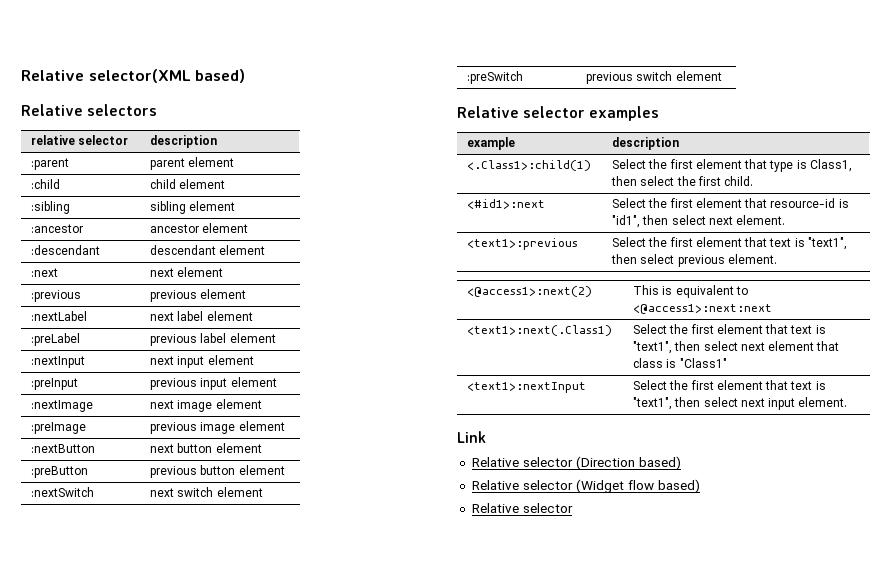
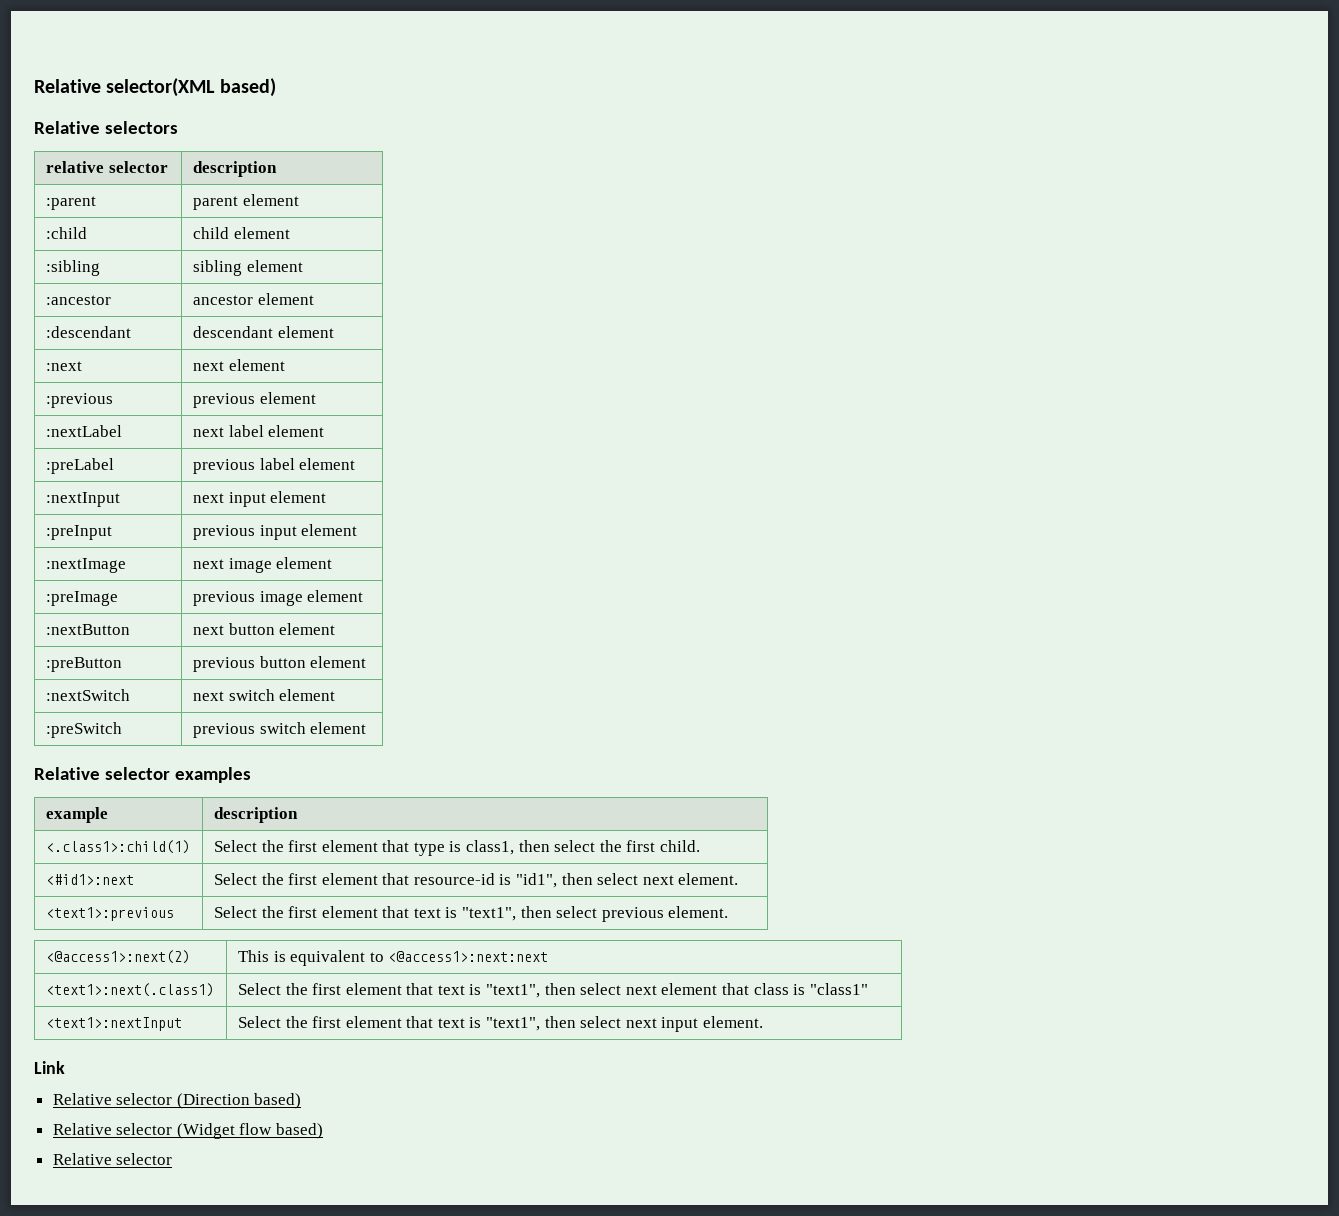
[467,160,592,171] <.Class1>:child(1) -> [45,840,190,854] <.class1>:child(1)
[809,159,852,172] Class1, -> [466,840,515,855] class1,
[467,325,613,336] <text1>:next(.Class1) -> [45,983,214,997] <text1>:next(.class1)
[679,358,727,368] "Class1" -> [809,983,868,995] "class1"

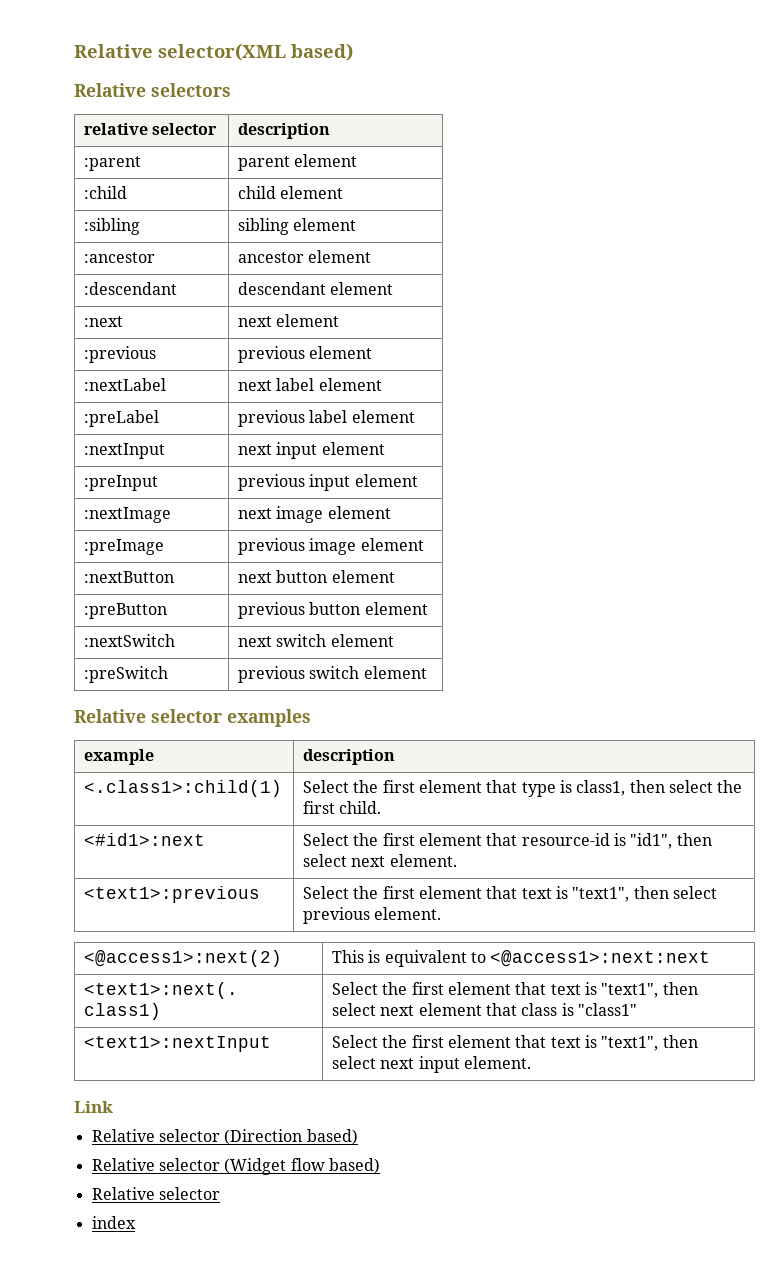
(173, 1159) none -> [91,1216,136,1229] // index

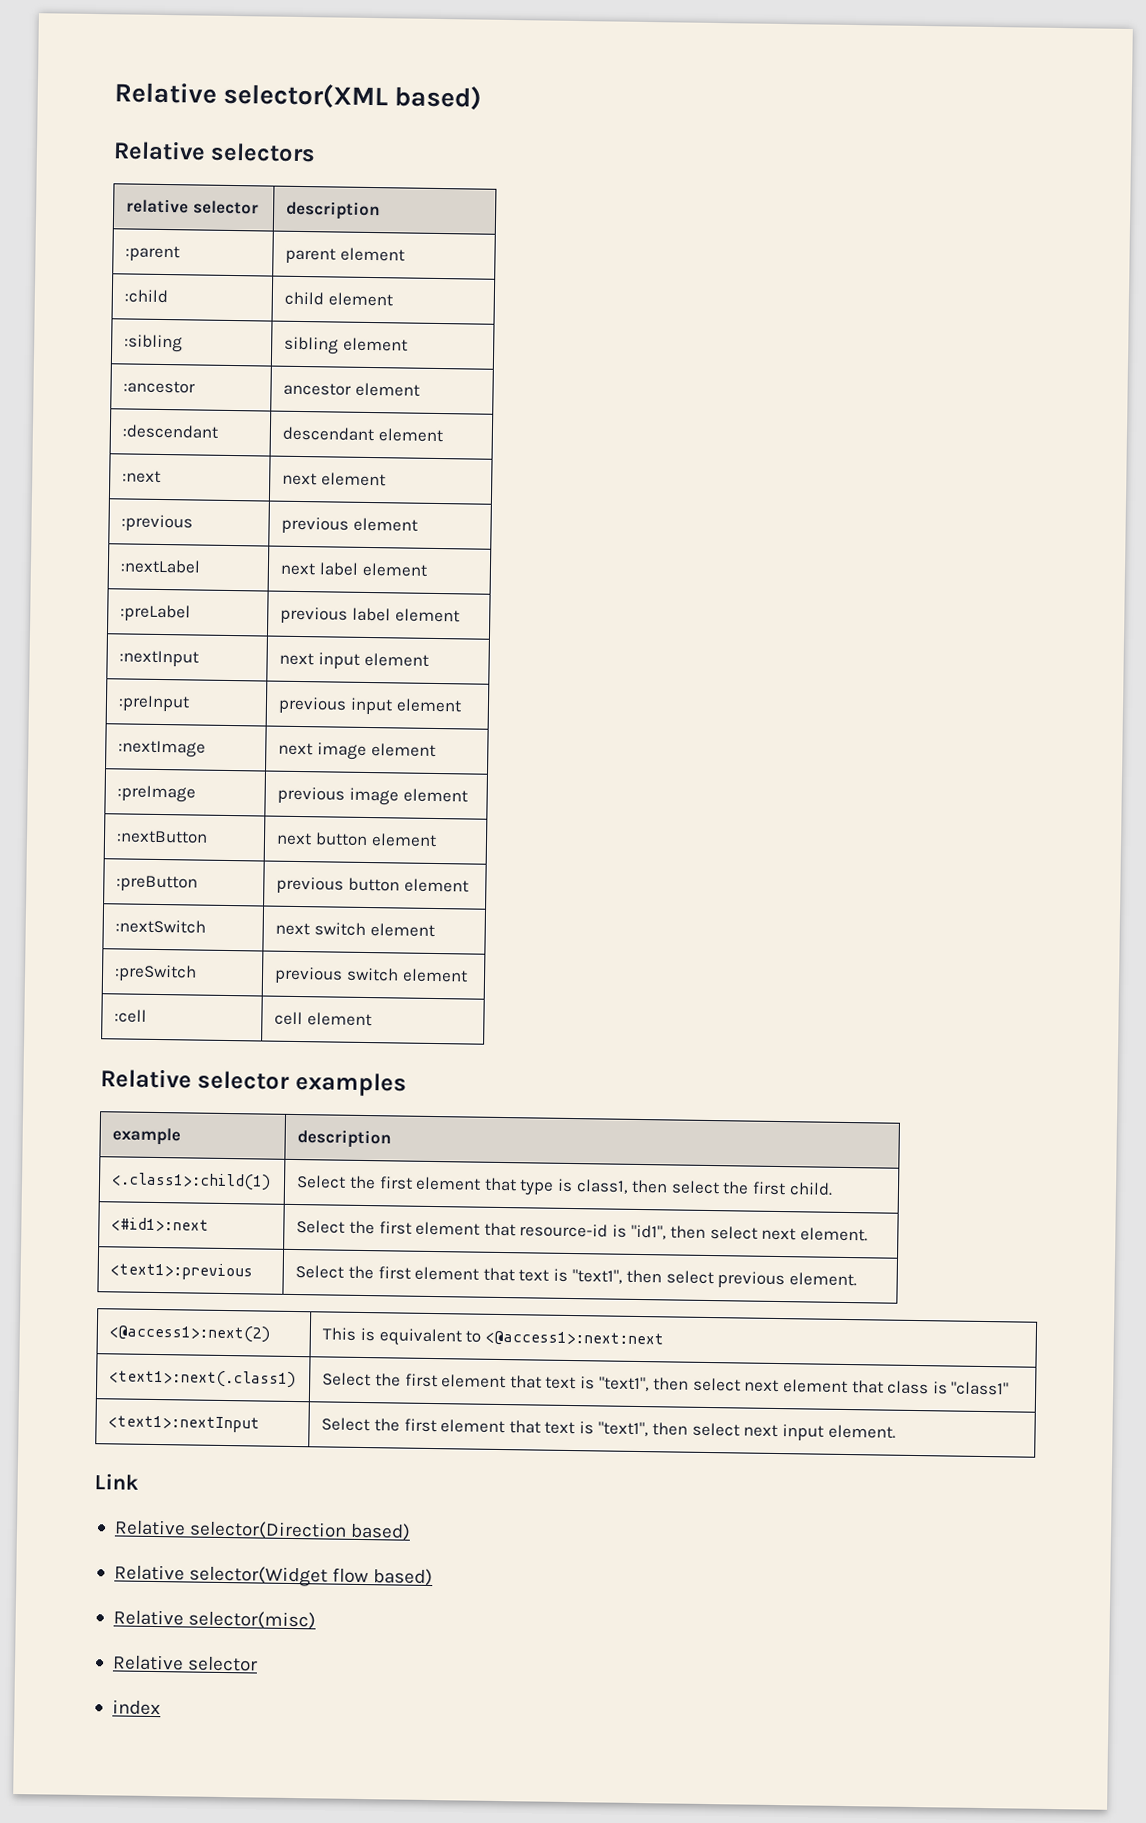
(427, 672) none -> [114,1009,148,1023] [274,1011,373,1027] // :cell | cell element
[158,1129,358,1145] [91,1158,287,1175] selector (Direction based) // Relative selector (Widget -> [189,1520,412,1541] [113,1564,329,1587] selector(Direction based) // Relative selector(Widget
(380, 1166) none -> [112,1609,317,1630] // Relative selector(misc)

